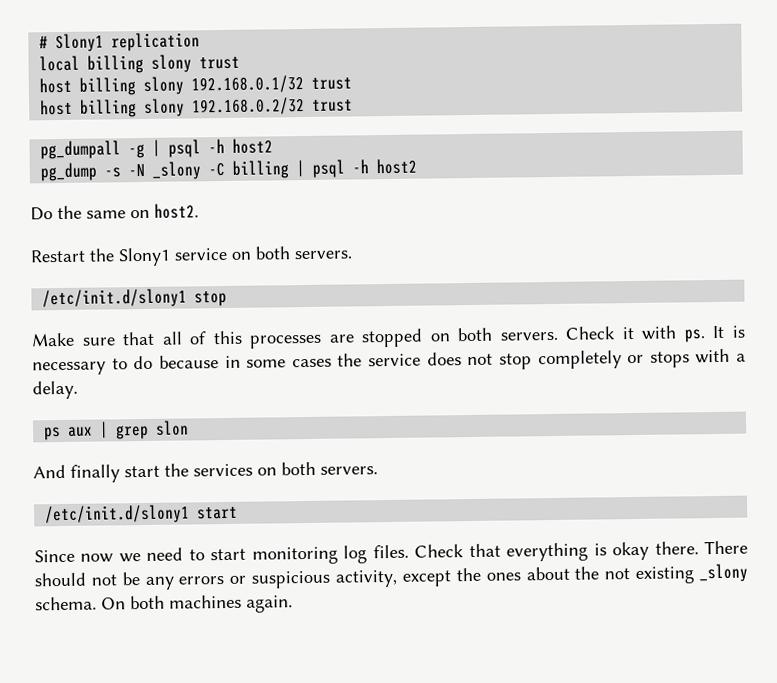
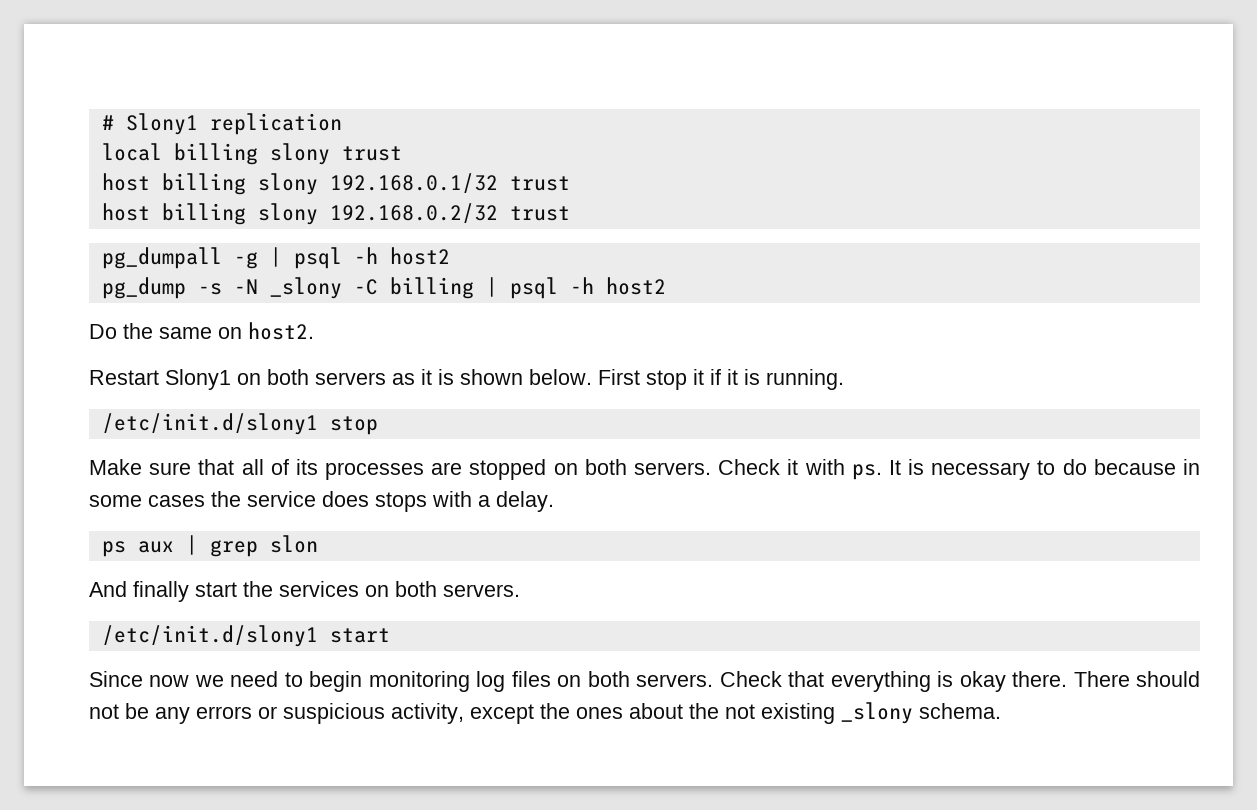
[89,246,352,267] the Slony1 service on both servers. -> [165,369,844,390] Slony1 on both servers as it is shown below. First stop it if it is running.
[212,330,243,345] this -> [295,459,318,475] its
[467,350,645,370] not stop completely or -> (369, 499) none
[210,548,247,561] start -> [309,671,363,692] begin
[372,544,409,559] files. -> [511,671,714,687] files on both servers.
[101,594,293,613] On both machines again. -> (1001, 711) none

